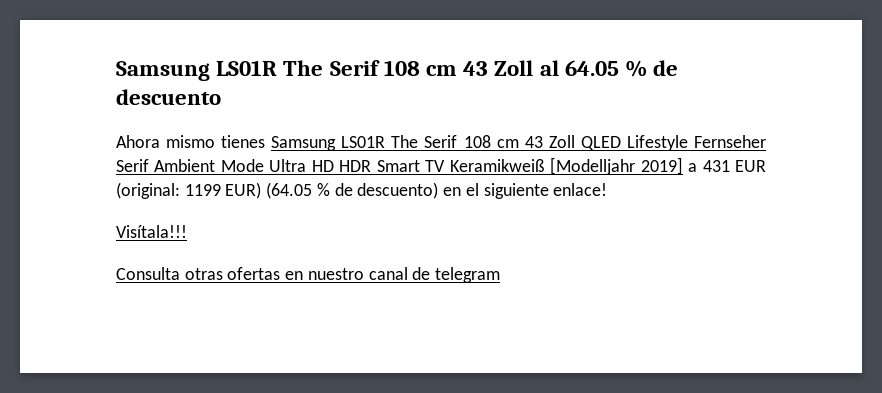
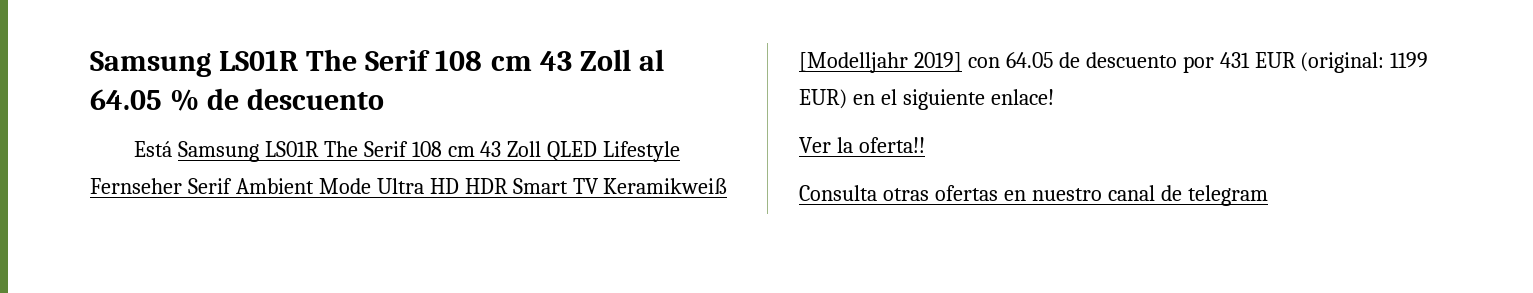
[116,135,266,148] Ahora mismo tienes -> [133,141,172,157] Está
[688,163,698,172] a -> [967,52,1214,73] con 64.05 de descuento por
[266,182,439,199] (64.05 % de descuento) -> (847, 99) none
[116,225,187,238] Visítala!!! -> [799,137,925,153] Ver la oferta!!

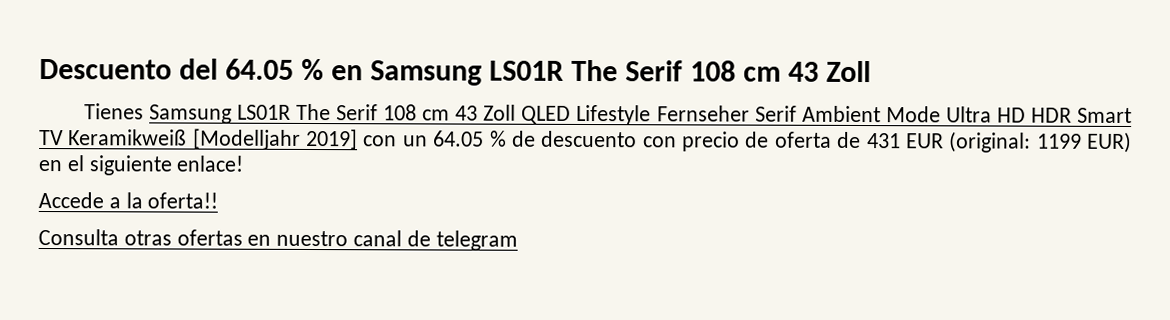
[90,49,664,77] [90,88,385,111] [133,141,172,157] Samsung LS01R The Serif 108 cm 43 Zoll al 64.05 % de descuento // Está -> [39,58,871,86] [83,103,144,120] Descuento del 64.05 % en Samsung LS01R The Serif 108 cm 43 Zoll // Tienes
[1005,52,1214,73] 64.05 de descuento por -> [402,130,862,152] un 64.05 % de descuento con precio de oferta de
[799,137,831,153] Ver -> [38,191,121,209] Accede a

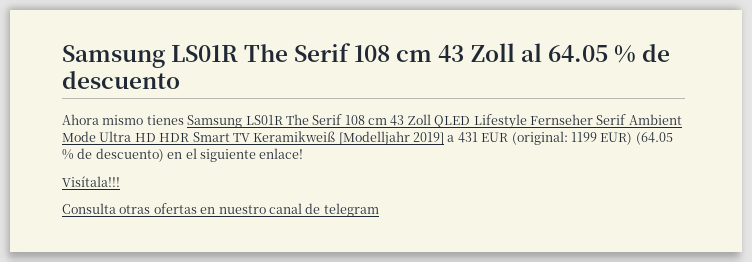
[39,58,871,86] [83,103,144,120] Descuento del 64.05 % en Samsung LS01R The Serif 108 cm 43 Zoll // Tienes -> [62,43,670,68] [62,71,180,89] [62,114,184,125] Samsung LS01R The Serif 108 cm 43 Zoll al 64.05 % de descuento // Ahora mismo tienes
[363,130,862,152] con un 64.05 % de descuento con precio de oferta de -> [447,135,455,142] a
(1132, 142) none -> [635,132,673,145] [62,148,164,162] (64.05 % de descuento)
[38,191,219,209] Accede a la oferta!! -> [62,176,120,187] Visítala!!!

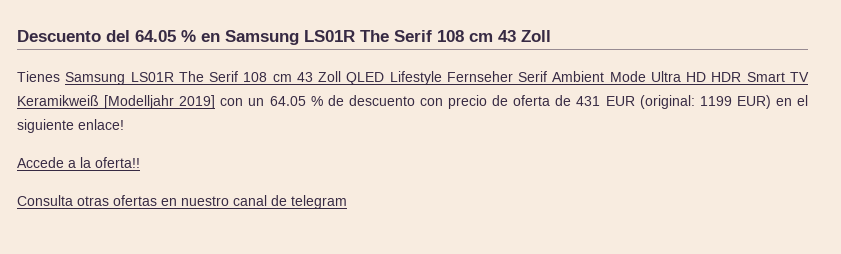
[62,43,670,68] [62,71,180,89] [62,114,184,125] Samsung LS01R The Serif 108 cm 43 Zoll al 64.05 % de descuento // Ahora mismo tienes -> [17,30,551,45] [17,71,60,82] Descuento del 64.05 % en Samsung LS01R The Serif 108 cm 43 Zoll // Tienes
[447,135,455,142] a -> [220,95,572,109] con un 64.05 % de descuento con precio de oferta de
[635,132,673,145] [62,148,164,162] (64.05 % de descuento) -> (771, 102) none
[62,176,120,187] Visítala!!! -> [17,157,140,168] Accede a la oferta!!

